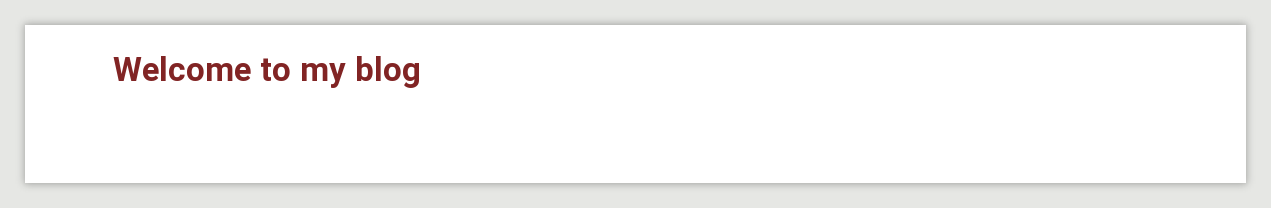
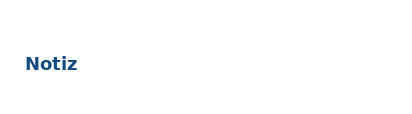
[113,56,421,88] Welcome to my blog -> [25,56,77,70] Notiz

